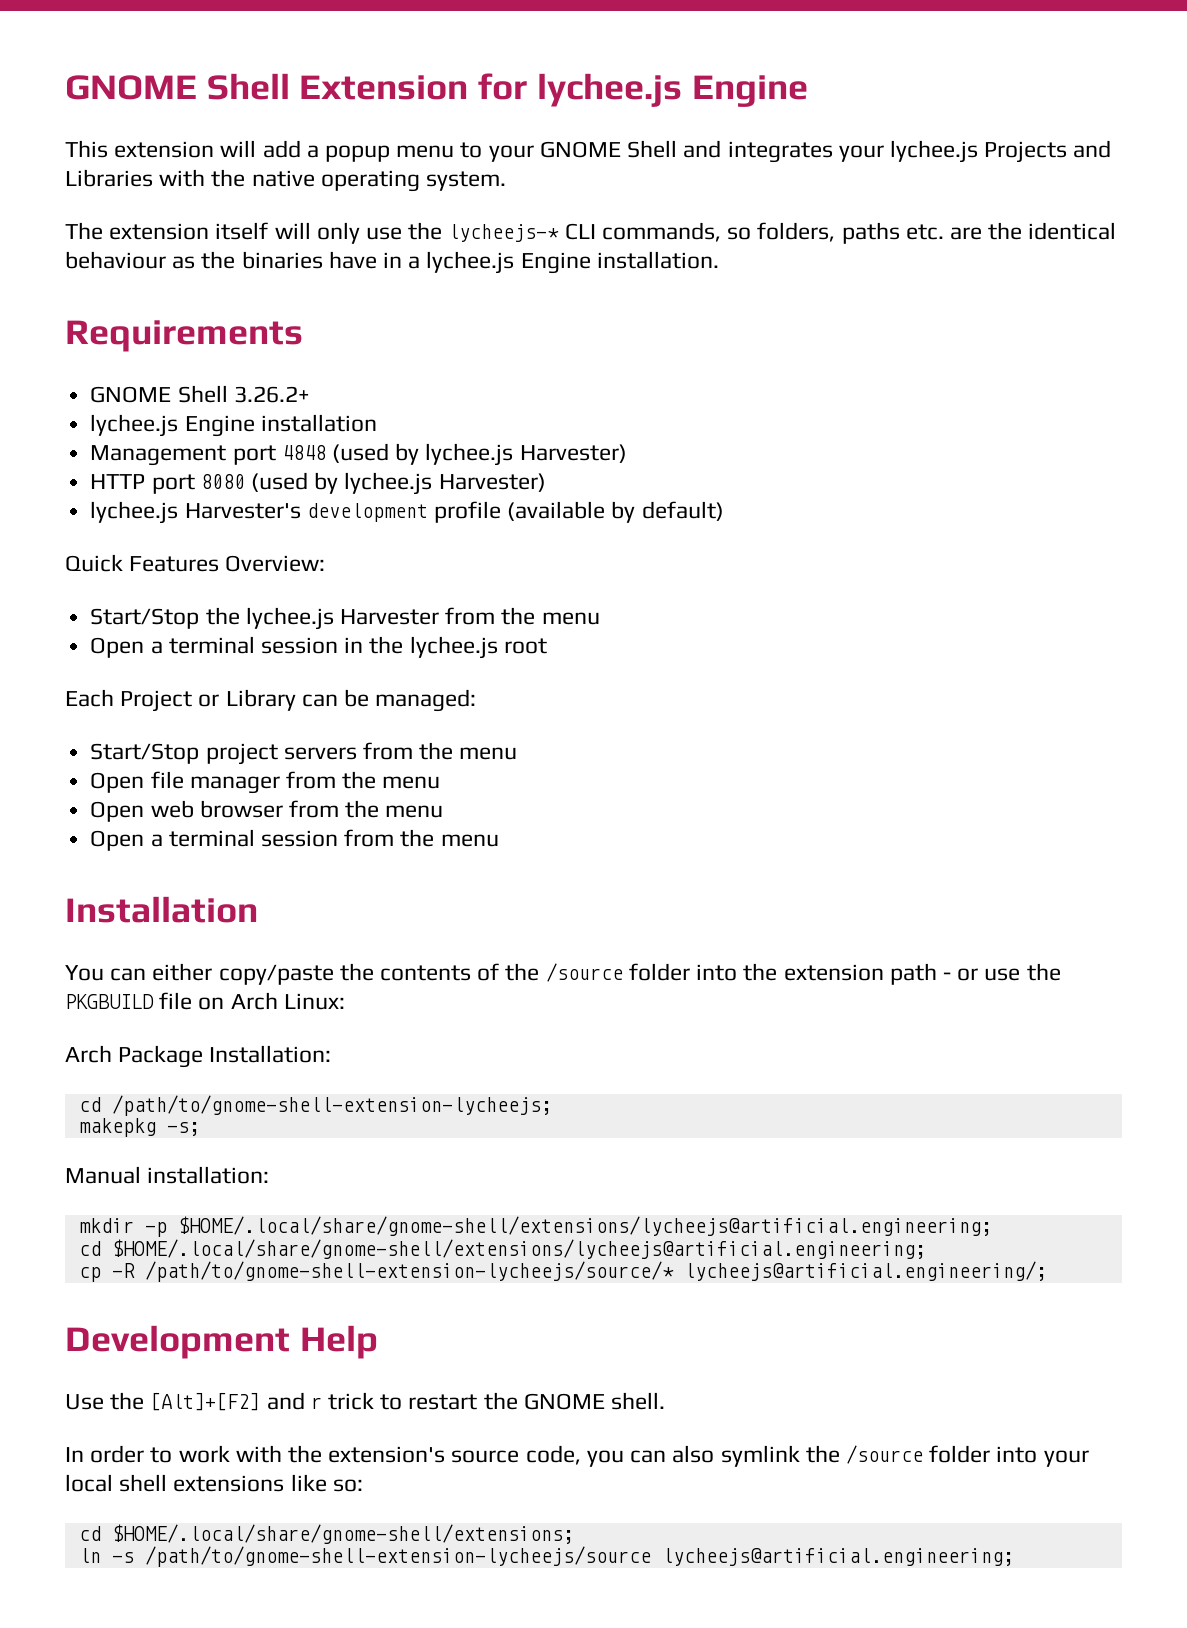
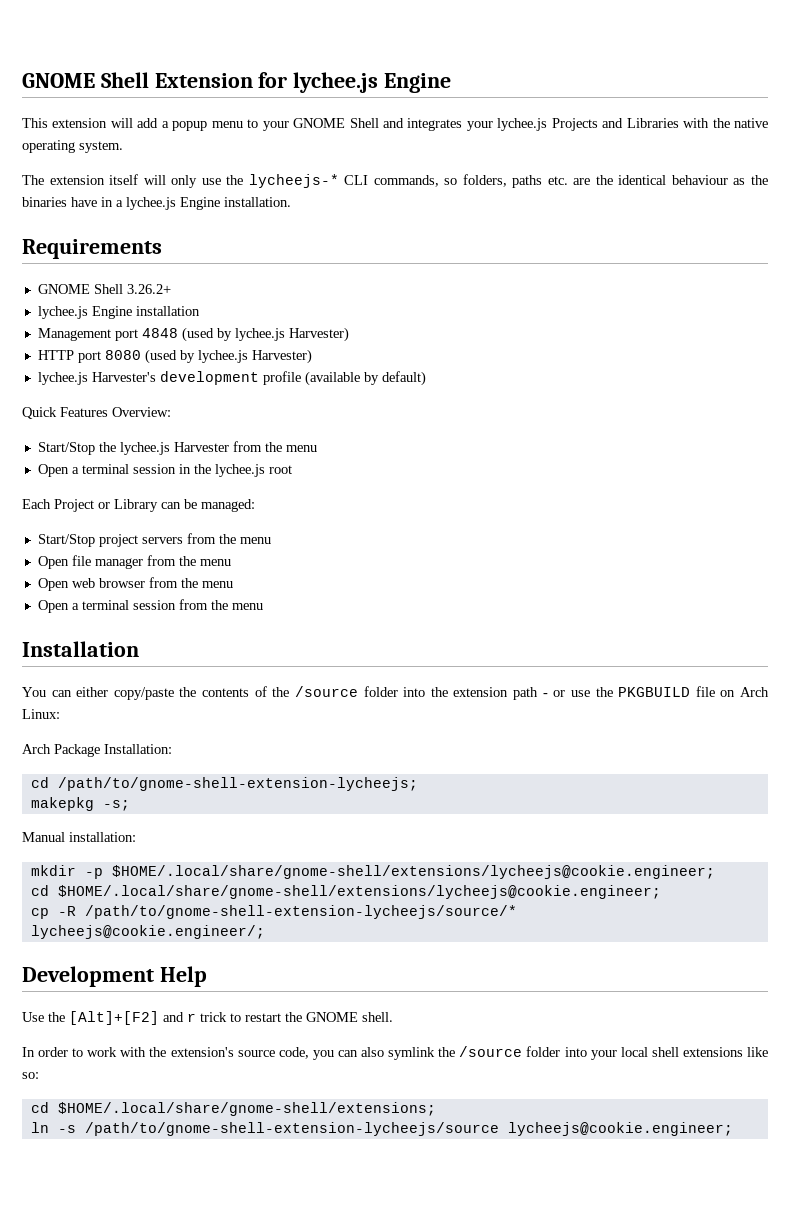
[177,1216,992,1236] [78,1239,926,1259] $HOME/.local/share/gnome-shell/extensions/lycheejs@artificial.engineering; // cd $HOME/.local/share/gnome-shell/extensions/lycheejs@artificial.engineering; -> [111,865,715,879] [30,885,661,899] $HOME/.local/share/gnome-shell/extensions/lycheejs@cookie.engineer; // cd $HOME/.local/share/gnome-shell/extensions/lycheejs@cookie.engineer;
[683,1261,1047,1281] lycheejs@artificial.engineering/; -> [30,925,265,939] lycheejs@cookie.engineer/;
[661,1548,1014,1566] lycheejs@artificial.engineering; -> [507,1122,733,1136] lycheejs@cookie.engineer;

